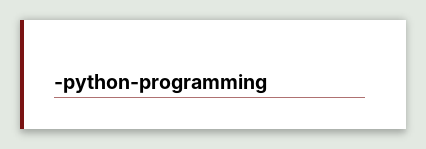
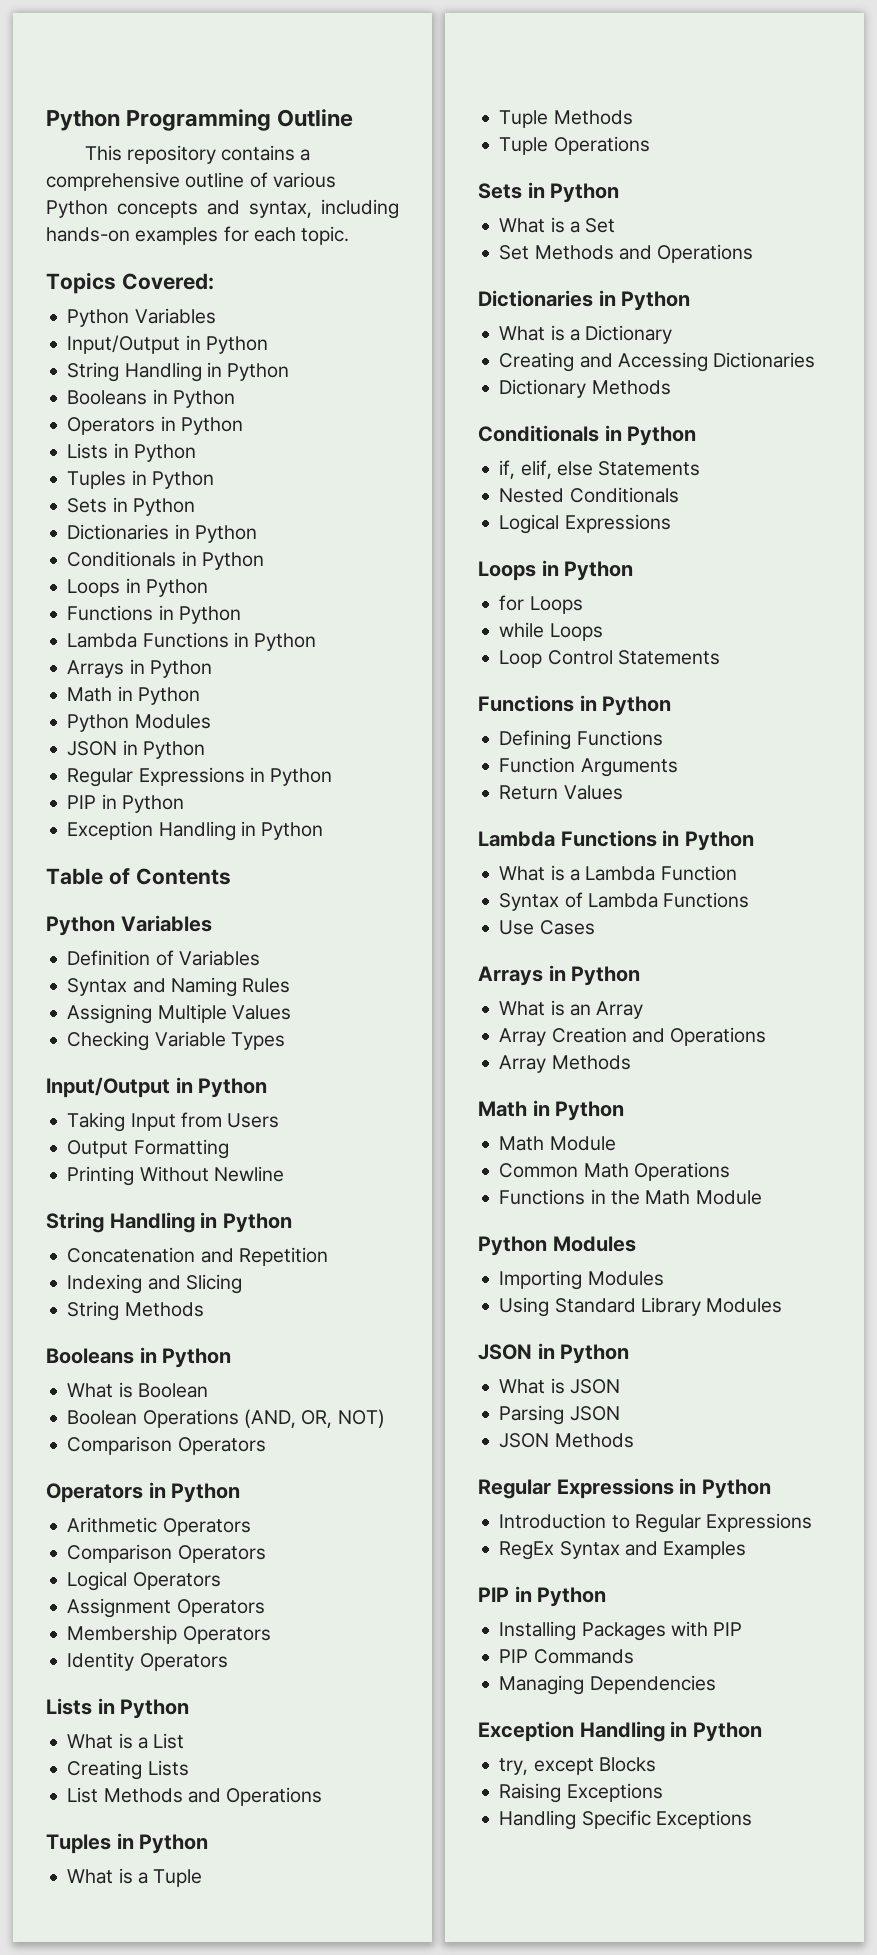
[54,74,267,94] -python-programming -> [46,109,354,131] [84,145,311,164] [46,172,336,191] [46,199,399,219] [46,226,350,245] [46,272,214,294] [67,308,216,327] [67,335,268,354] [67,362,290,382] [67,389,235,408] [67,416,243,435] [67,443,196,462] [67,470,214,489] [67,497,195,516] [67,524,257,543] [67,551,264,570] [67,578,208,597] [67,605,241,624] [67,632,317,651] [67,659,212,678] [67,686,200,705] [67,714,211,732] [67,740,205,759] [67,767,333,787] [67,794,184,813] [67,821,324,841] [46,868,231,885] [46,915,212,936] [67,950,260,966] [67,977,291,997] [67,1004,291,1024] [67,1031,285,1051] [46,1077,268,1098] [67,1112,280,1132] [67,1139,229,1159] [67,1166,284,1186] [46,1212,292,1233] [67,1247,328,1266] [67,1274,242,1294] [67,1301,204,1321] [46,1347,232,1368] [67,1382,208,1398] [67,1409,385,1428] [67,1436,266,1455] [46,1482,241,1503] [67,1517,251,1536] [67,1544,266,1563] [67,1571,221,1591] [67,1598,265,1618] [67,1625,271,1644] [67,1652,228,1671] [46,1698,190,1719] [67,1733,185,1749] [67,1760,189,1780] [67,1787,323,1806] [46,1833,209,1854] [67,1868,203,1887] [499,110,633,128] [499,136,650,155] [478,182,620,203] [499,217,616,233] [499,244,754,263] [478,290,691,311] [499,325,673,344] [499,352,816,372] [499,379,671,398] [478,425,697,446] [499,460,701,479] [499,487,679,503] [499,514,671,534] [478,560,634,581] [499,595,583,614] [499,622,603,641] [499,650,720,668] [478,695,672,716] [499,730,663,750] [499,757,678,777] [499,785,623,800] [478,830,754,851] [499,865,737,881] [499,892,750,911] [499,920,595,935] [478,965,641,986] [499,1000,644,1019] [499,1027,767,1046] [499,1055,631,1073] [478,1100,625,1121] [499,1136,616,1151] [499,1162,730,1181] [499,1189,762,1205] [478,1236,636,1256] [499,1270,664,1290] [499,1297,783,1317] [478,1343,630,1364] [499,1378,620,1394] [499,1405,620,1425] [499,1433,634,1448] [478,1478,771,1499] [499,1513,813,1533] [499,1541,747,1560] [478,1586,607,1607] [499,1621,743,1641] [499,1649,634,1664] [499,1675,716,1695] [478,1721,762,1742] [499,1757,656,1775] [499,1783,663,1803] [499,1810,752,1830] Python Programming Outline // This repository contains a comprehensive outline of various Python concepts and syntax, including hands-on examples for each topic. // Topics Covered: // Python Variables // Input/Output in Python // String Handling in Python // Booleans in Python // Operators in Python // Lists in Python // Tuples in Python // Sets in Python // Dictionaries in Python // Conditionals in Python // Loops in Python // Functions in Python // Lambda Functions in Python // Arrays in Python // Math in Python // Python Modules // JSON in Python // Regular Expressions in Python // PIP in Python // Exception Handling in Python // Table of Contents // Python Variables // Definition of Variables // Syntax and Naming Rules // Assigning Multiple Values // Checking Variable Types // Input/Output in Python // Taking Input from Users // Output Formatting // Printing Without Newline // String Handling in Python // Concatenation and Repetition // Indexing and Slicing // String Methods // Booleans in Python // What is Boolean // Boolean Operations (AND, OR, NOT) // Comparison Operators // Operators in Python // Arithmetic Operators // Comparison Operators // Logical Operators // Assignment Operators // Membership Operators // Identity Operators // Lists in Python // What is a List // Creating Lists // List Methods and Operations // Tuples in Python // What is a Tuple // Tuple Methods // Tuple Operations // Sets in Python // What is a Set // Set Methods and Operations // Dictionaries in Python // What is a Dictionary // Creating and Accessing Dictionaries // Dictionary Methods // Conditionals in Python // if, elif, else Statements // Nested Conditionals // Logical Expressions // Loops in Python // for Loops // while Loops // Loop Control Statements // Functions in Python // Defining Functions // Function Arguments // Return Values // Lambda Functions in Python // What is a Lambda Function // Syntax of Lambda Functions // Use Cases // Arrays in Python // What is an Array // Array Creation and Operations // Array Methods // Math in Python // Math Module // Common Math Operations // Functions in the Math Module // Python Modules // Importing Modules // Using Standard Library Modules // JSON in Python // What is JSON // Parsing JSON // JSON Methods // Regular Expressions in Python // Introduction to Regular Expressions // RegEx Syntax and Examples // PIP in Python // Installing Packages with PIP // PIP Commands // Managing Dependencies // Exception Handling in Python // try, except Blocks // Raising Exceptions // Handling Specific Exceptions

